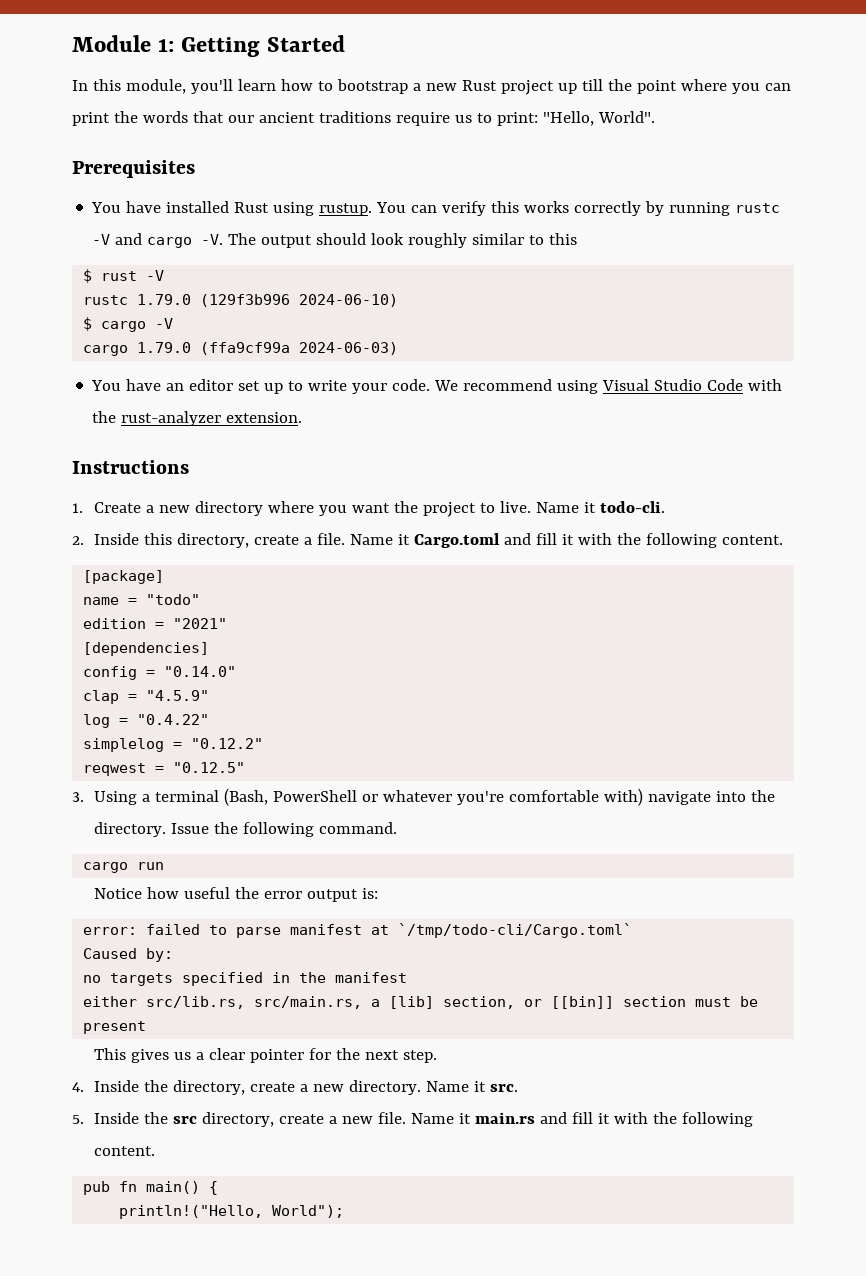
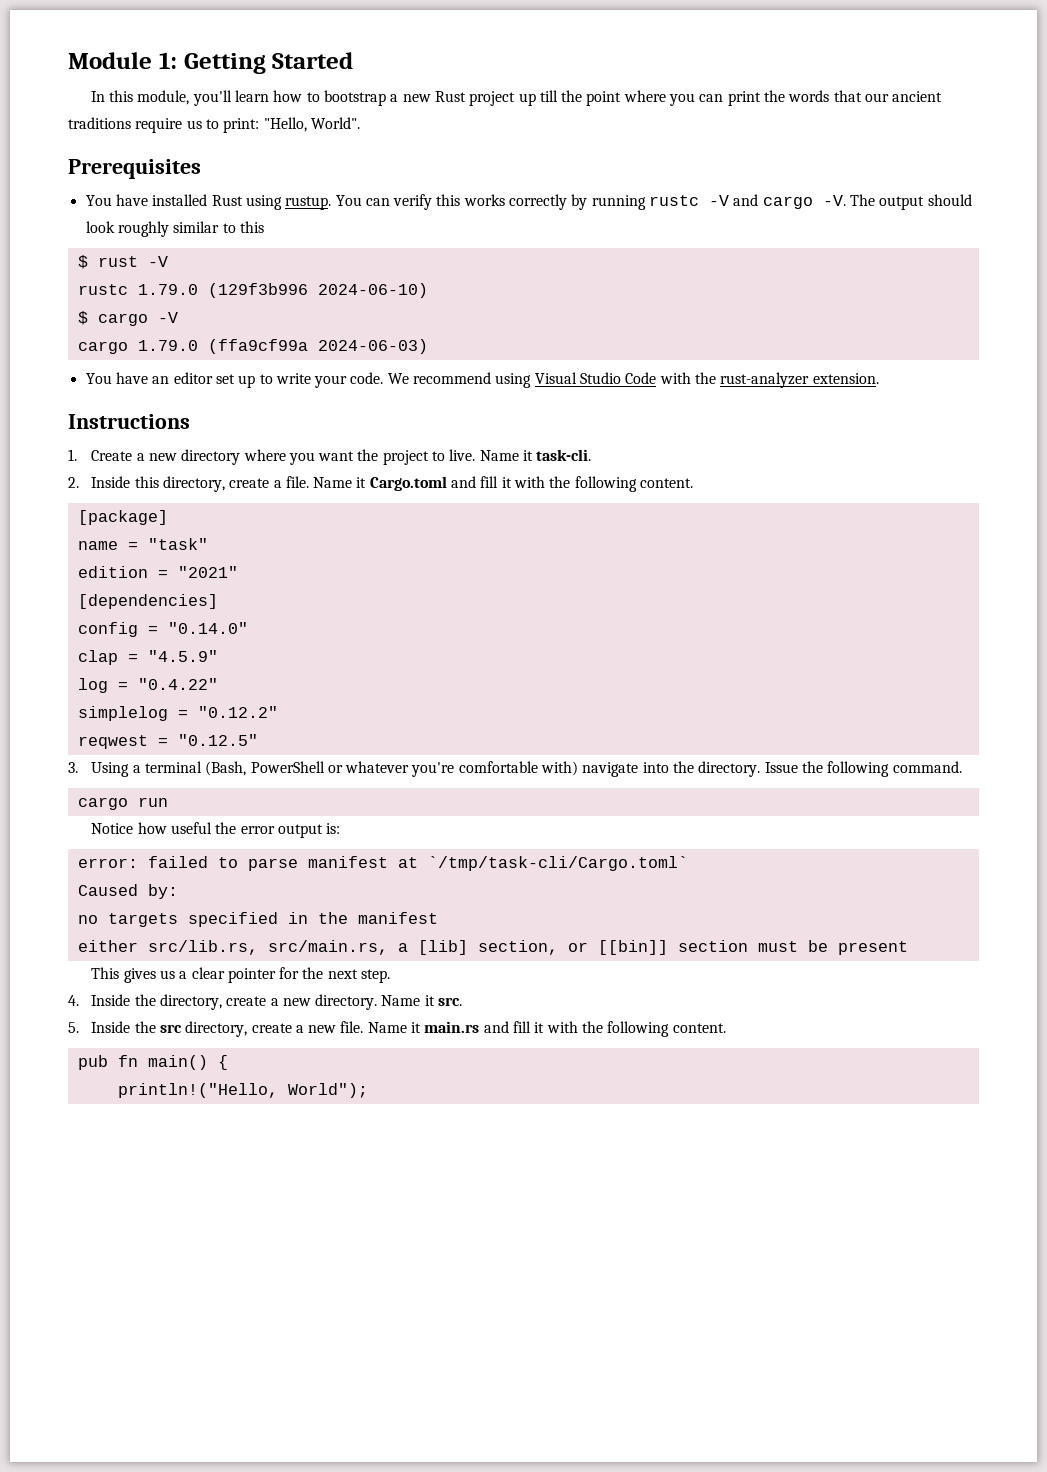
[599,501,665,513] todo-cli. -> [536,449,592,461] task-cli.
[146,594,201,605] "todo" -> [147,538,208,550] "task"
[398,923,633,938] `/tmp/todo-cli/Cargo.toml` -> [427,856,688,871] `/tmp/task-cli/Cargo.toml`

